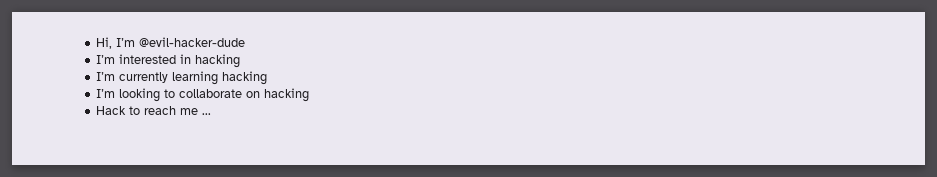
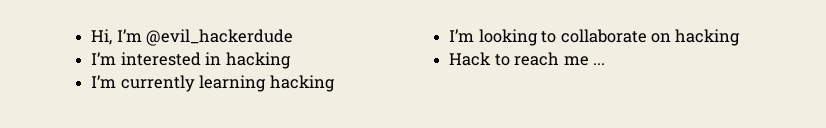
[139,37,246,47] @evil-hacker-dude -> [146,29,294,46] @evil_hackerdude

